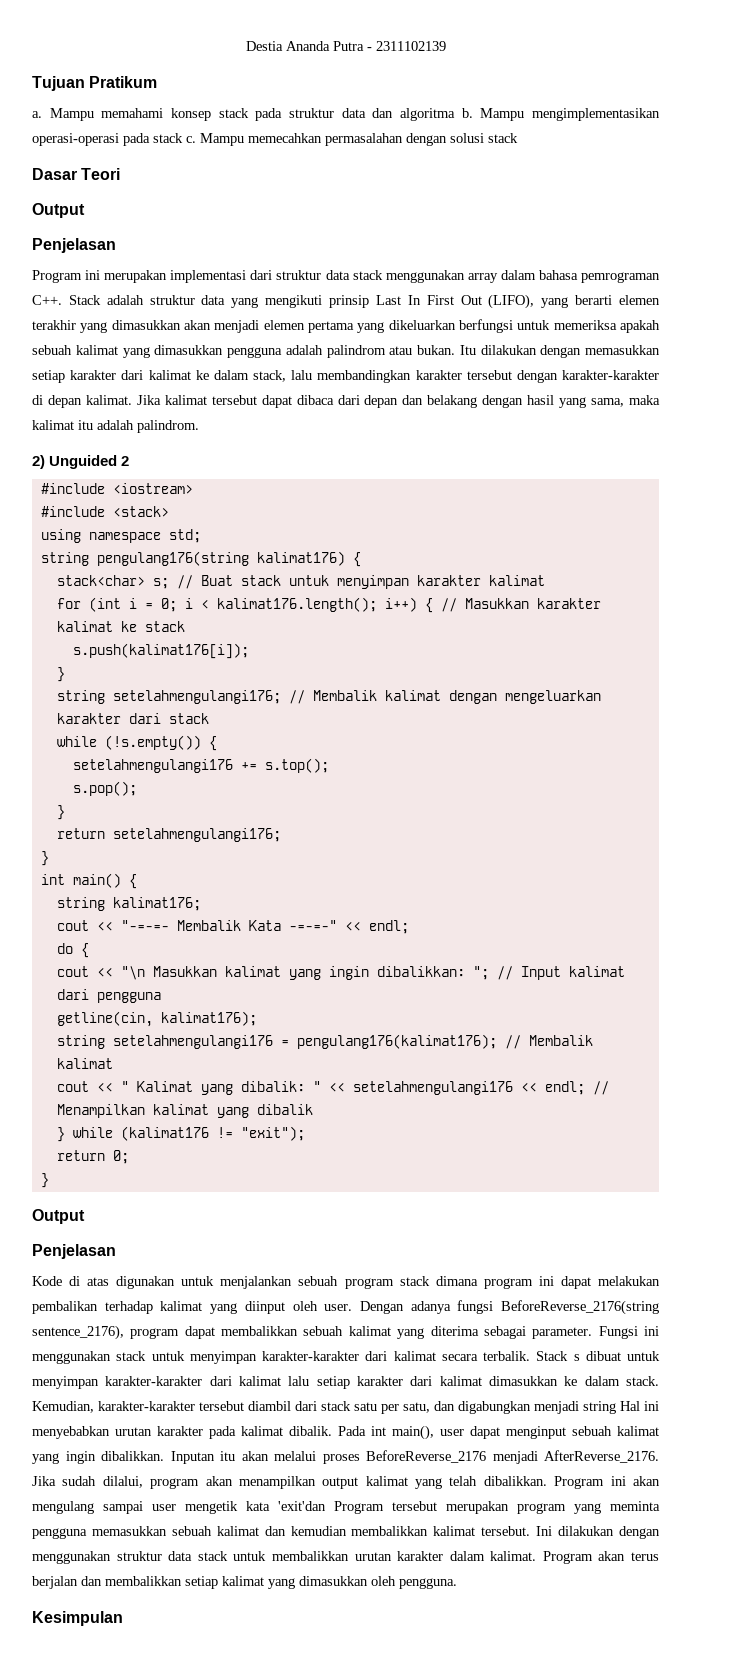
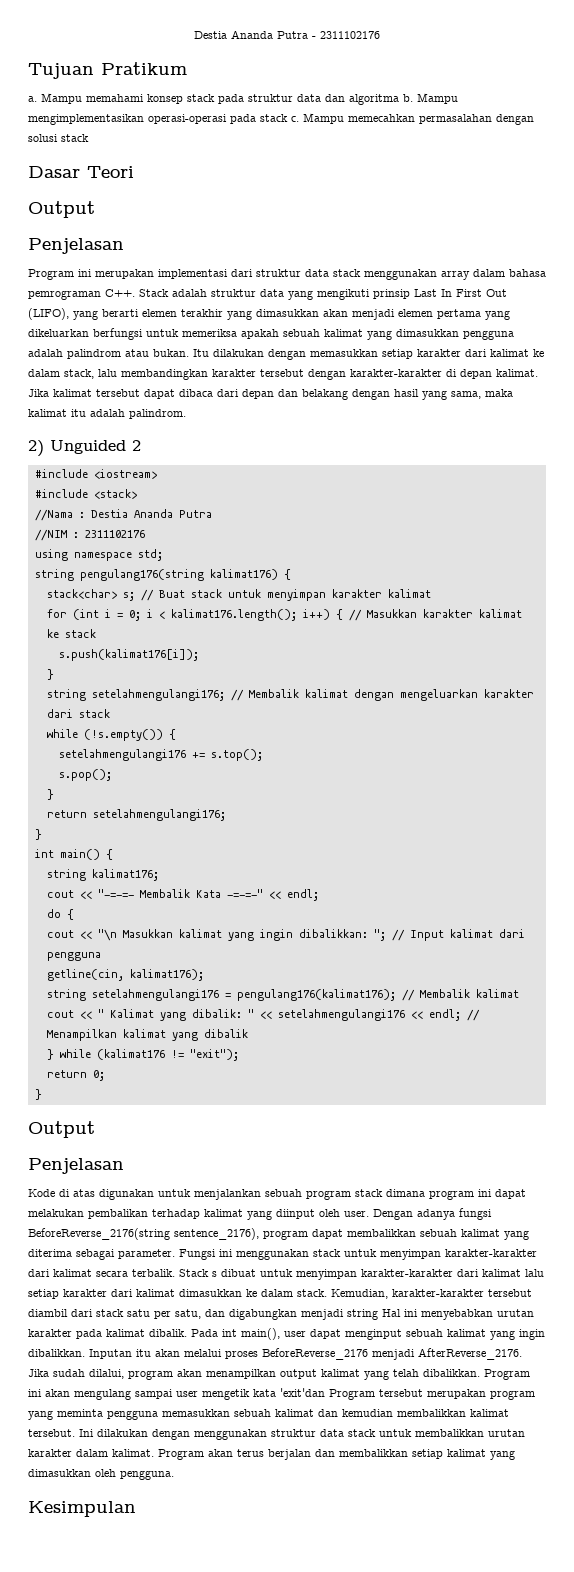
[375,41,446,51] 2311102139 -> [320,31,380,39] 2311102176
(169, 511) none -> [34,509,212,521] [34,529,145,541] // //Nama : Destia Ananda Putra // //NIM : 2311102176

